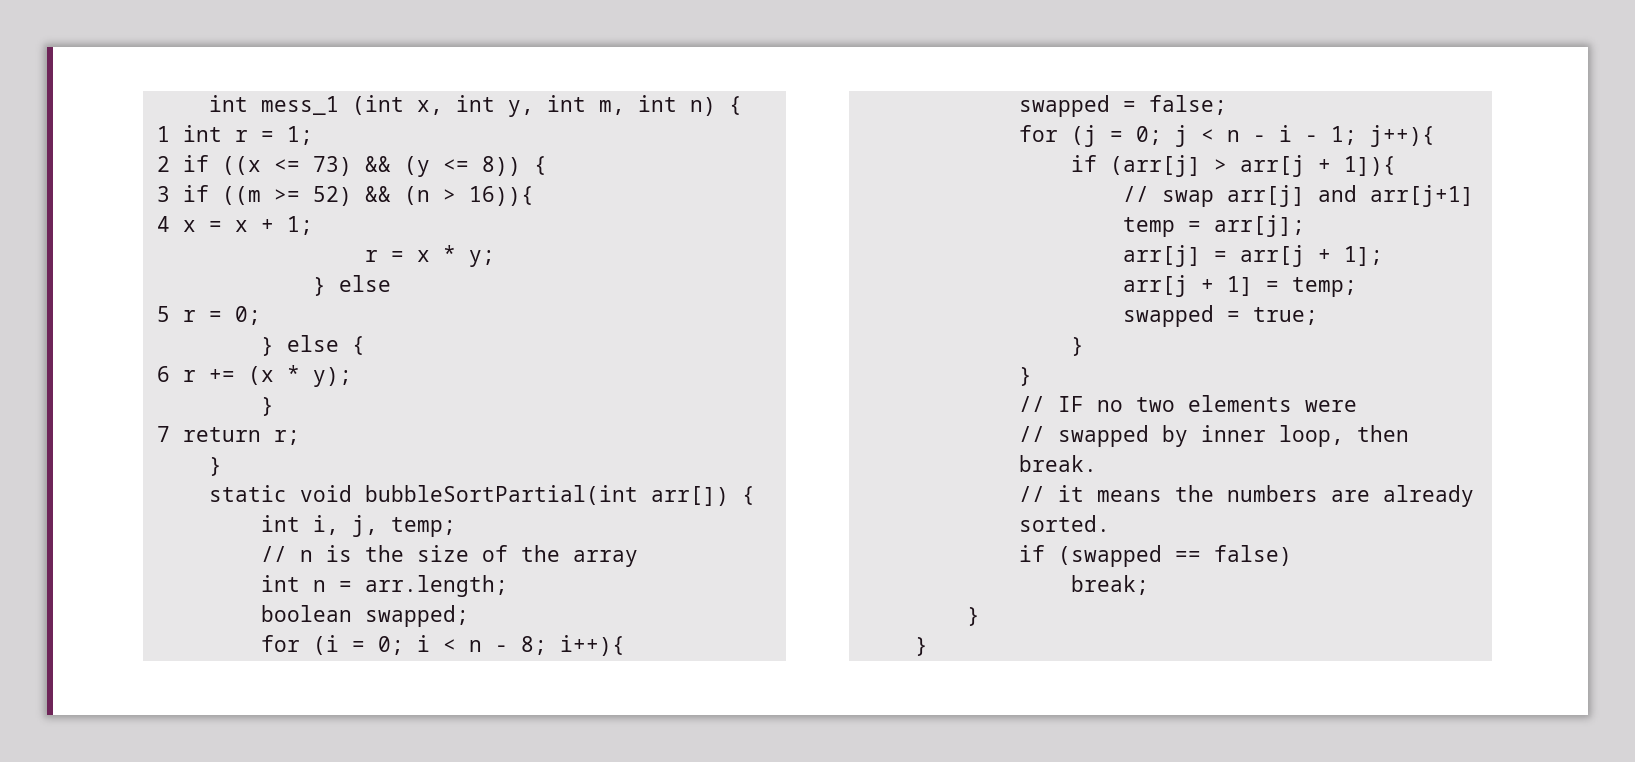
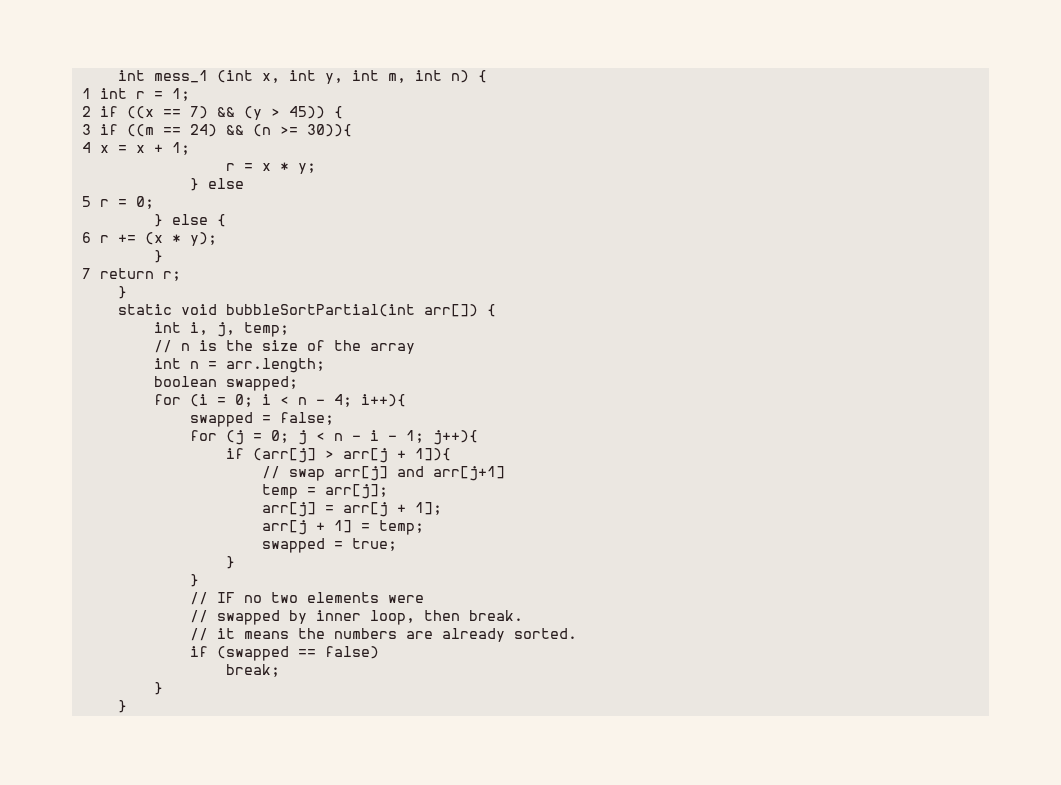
[273,156,547,177] [156,185,534,206] <= 73) && (y <= 8)) { // 3 if ((m >= 52) && (n > 16)){ -> [162,106,343,120] [81,124,352,137] == 7) && (y > 45)) { // 3 if ((m == 24) && (n >= 30)){
[520,636,547,655] 8; -> [333,394,352,407] 4;

